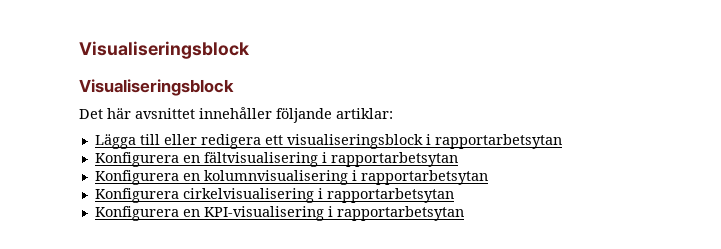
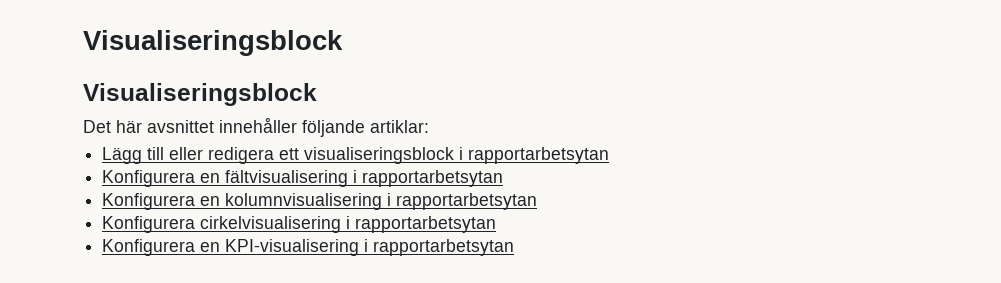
[94,134,136,149] Lägga -> [102,147,143,164] Lägg

